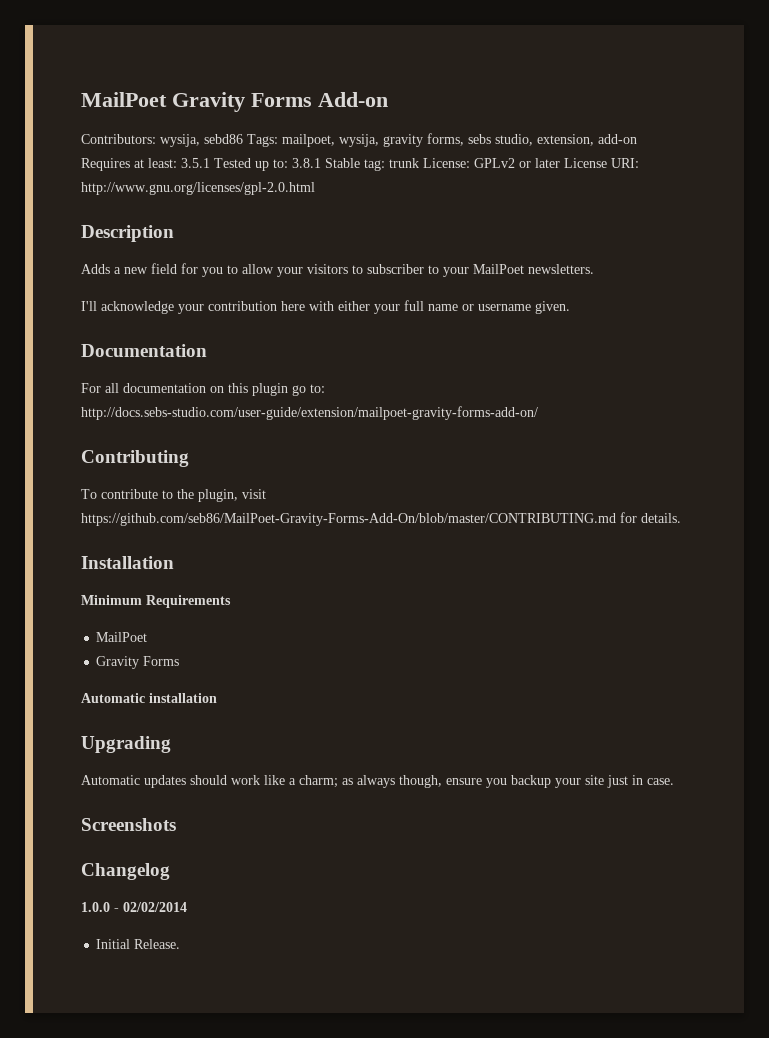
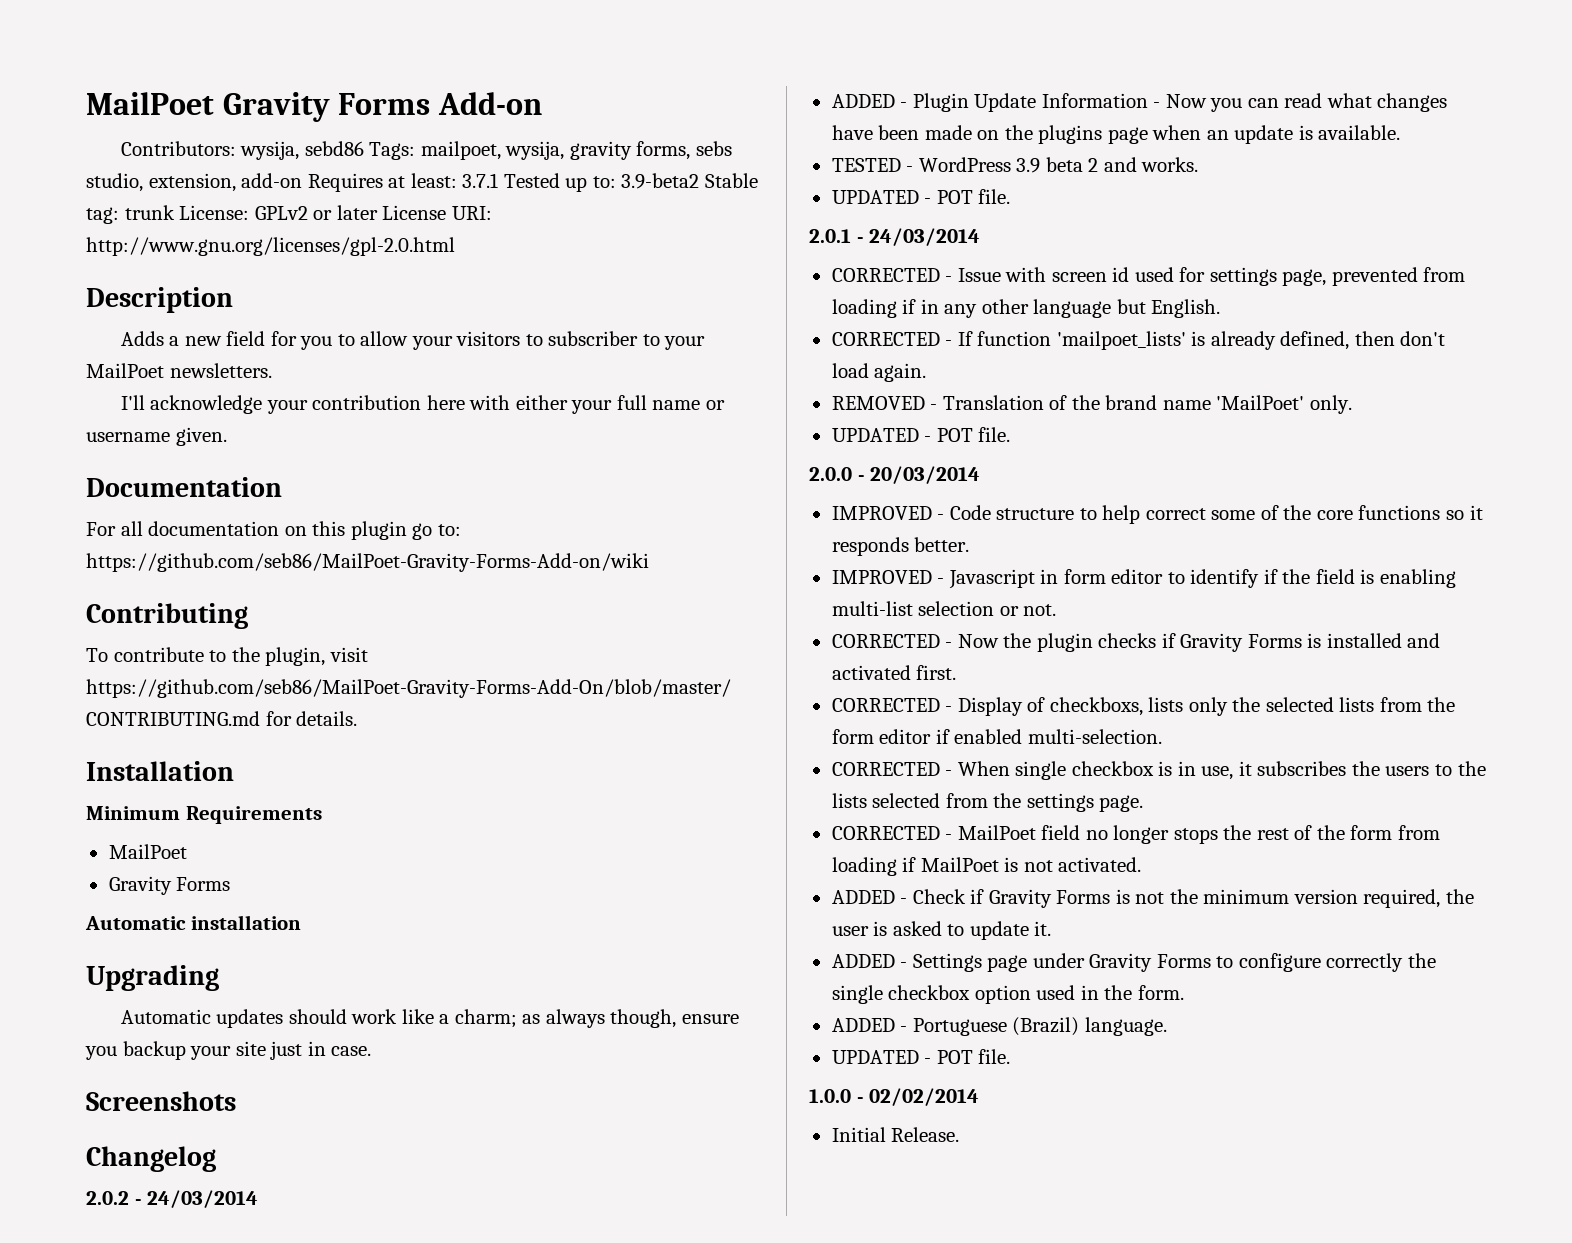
[181,158,210,168] 3.5.1 -> [462,173,499,188] 3.7.1
[292,158,321,168] 3.8.1 -> [621,173,700,189] 3.9-beta2
[81,406,538,420] http://docs.sebs-studio.com/user-guide/extension/mailpoet-gravity-forms-add-on/ -> [86,553,649,572] https://github.com/seb86/MailPoet-Gravity-Forms-Add-on/wiki
(170, 871) none -> [86,1190,259,1208] [831,93,1448,112] [831,125,1401,144] [831,157,1199,173] [831,189,1011,204] [809,228,981,246] [831,267,1466,286] [831,299,1221,318] [831,331,1446,350] [831,363,927,382] [831,395,1352,414] [831,427,1011,442] [809,466,981,484] [831,505,1483,524] [831,537,970,556] [831,569,1456,589] [831,601,1057,616] [831,633,1441,652] [831,665,957,680] [831,697,1456,716] [831,729,1162,744] [831,761,1486,780] [831,793,1144,812] [831,825,1440,844] [831,857,1142,876] [831,889,1474,908] [831,921,1052,940] [831,953,1436,972] [831,985,1184,1004] [831,1017,1167,1036] [831,1049,1011,1064] // 2.0.2 - 24/03/2014 // ADDED - Plugin Update Information - Now you can read what changes have been made on the plugins page when an update is available. // TESTED - WordPress 3.9 beta 2 and works. // UPDATED - POT file. // 2.0.1 - 24/03/2014 // CORRECTED - Issue with screen id used for settings page, prevented from loading if in any other language but English. // CORRECTED - If function 'mailpoet_lists' is already defined, then don't load again. // REMOVED - Translation of the brand name 'MailPoet' only. // UPDATED - POT file. // 2.0.0 - 20/03/2014 // IMPROVED - Code structure to help correct some of the core functions so it responds better. // IMPROVED - Javascript in form editor to identify if the field is enabling multi-list selection or not. // CORRECTED - Now the plugin checks if Gravity Forms is installed and activated first. // CORRECTED - Display of checkboxs, lists only the selected lists from the form editor if enabled multi-selection. // CORRECTED - When single checkbox is in use, it subscribes the users to the lists selected from the settings page. // CORRECTED - MailPoet field no longer stops the rest of the form from loading if MailPoet is not activated. // ADDED - Check if Gravity Forms is not the minimum version required, the user is asked to update it. // ADDED - Settings page under Gravity Forms to configure correctly the single checkbox option used in the form. // ADDED - Portuguese (Brazil) language. // UPDATED - POT file.

